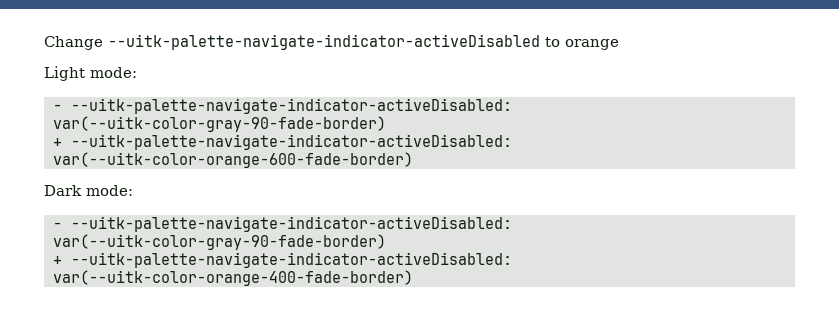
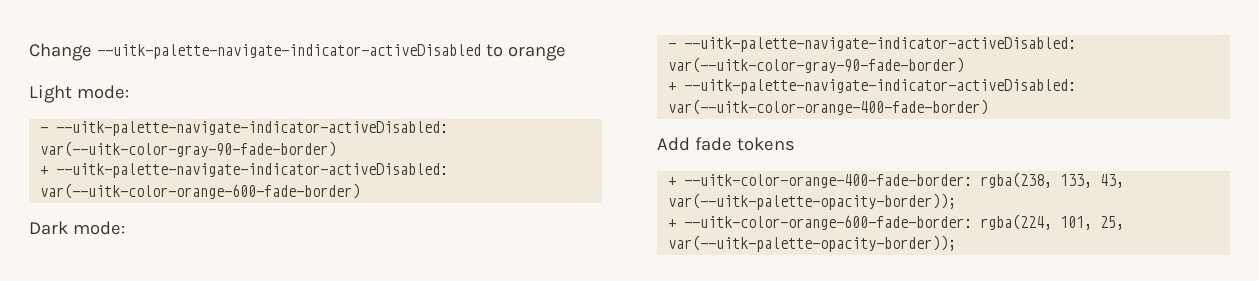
(413, 278) none -> [657,137,795,151] [668,172,1125,188] [668,193,957,210] [668,214,1125,230] [668,235,957,252] // Add fade tokens // + --uitk-color-orange-400-fade-border: rgba(238, 133, 43, var(--uitk-palette-opacity-border)); // + --uitk-color-orange-600-fade-border: rgba(224, 101, 25, var(--uitk-palette-opacity-border));

